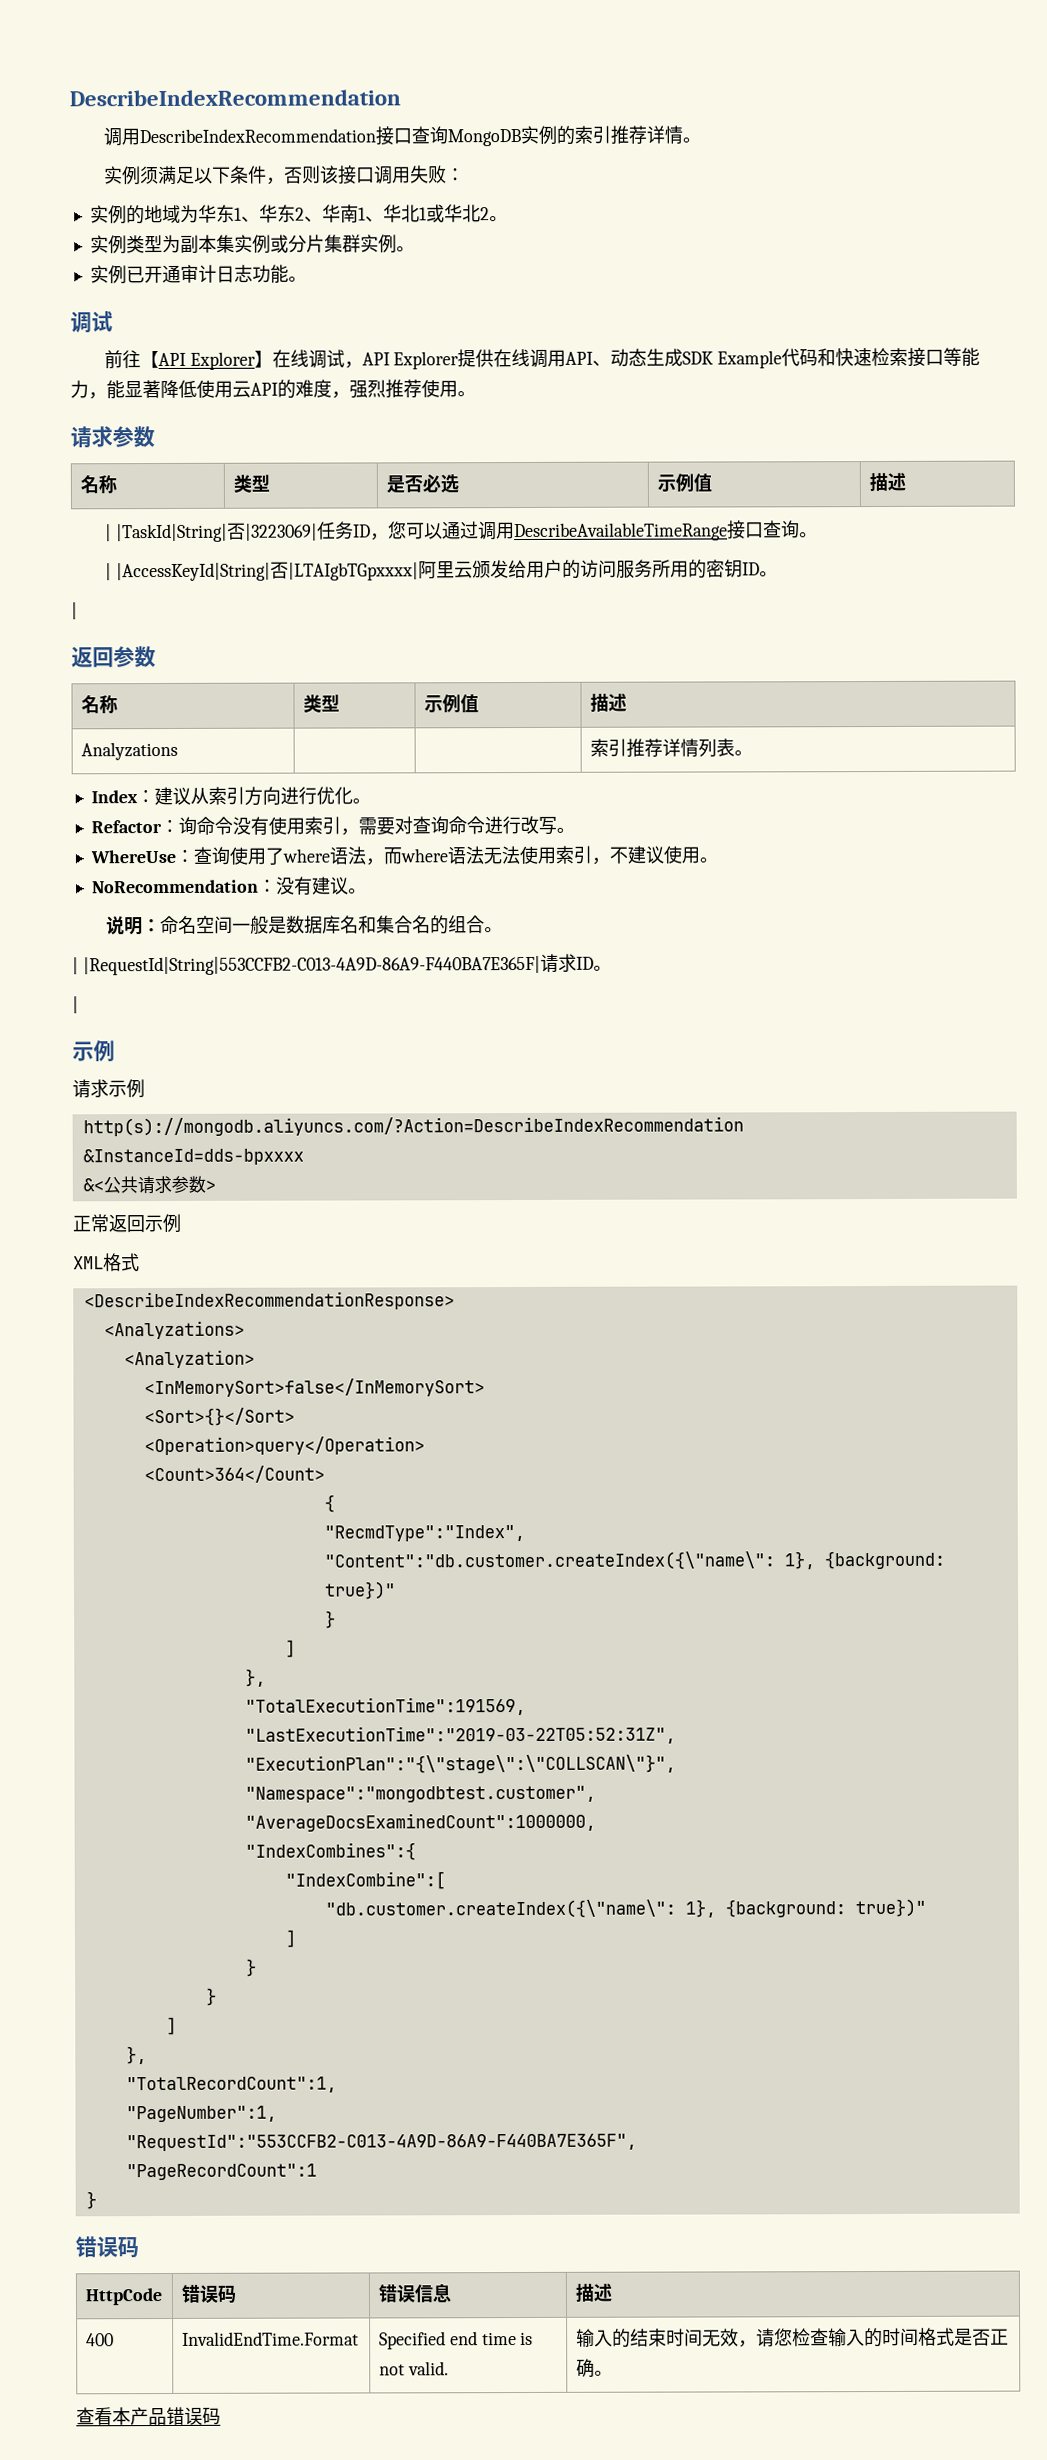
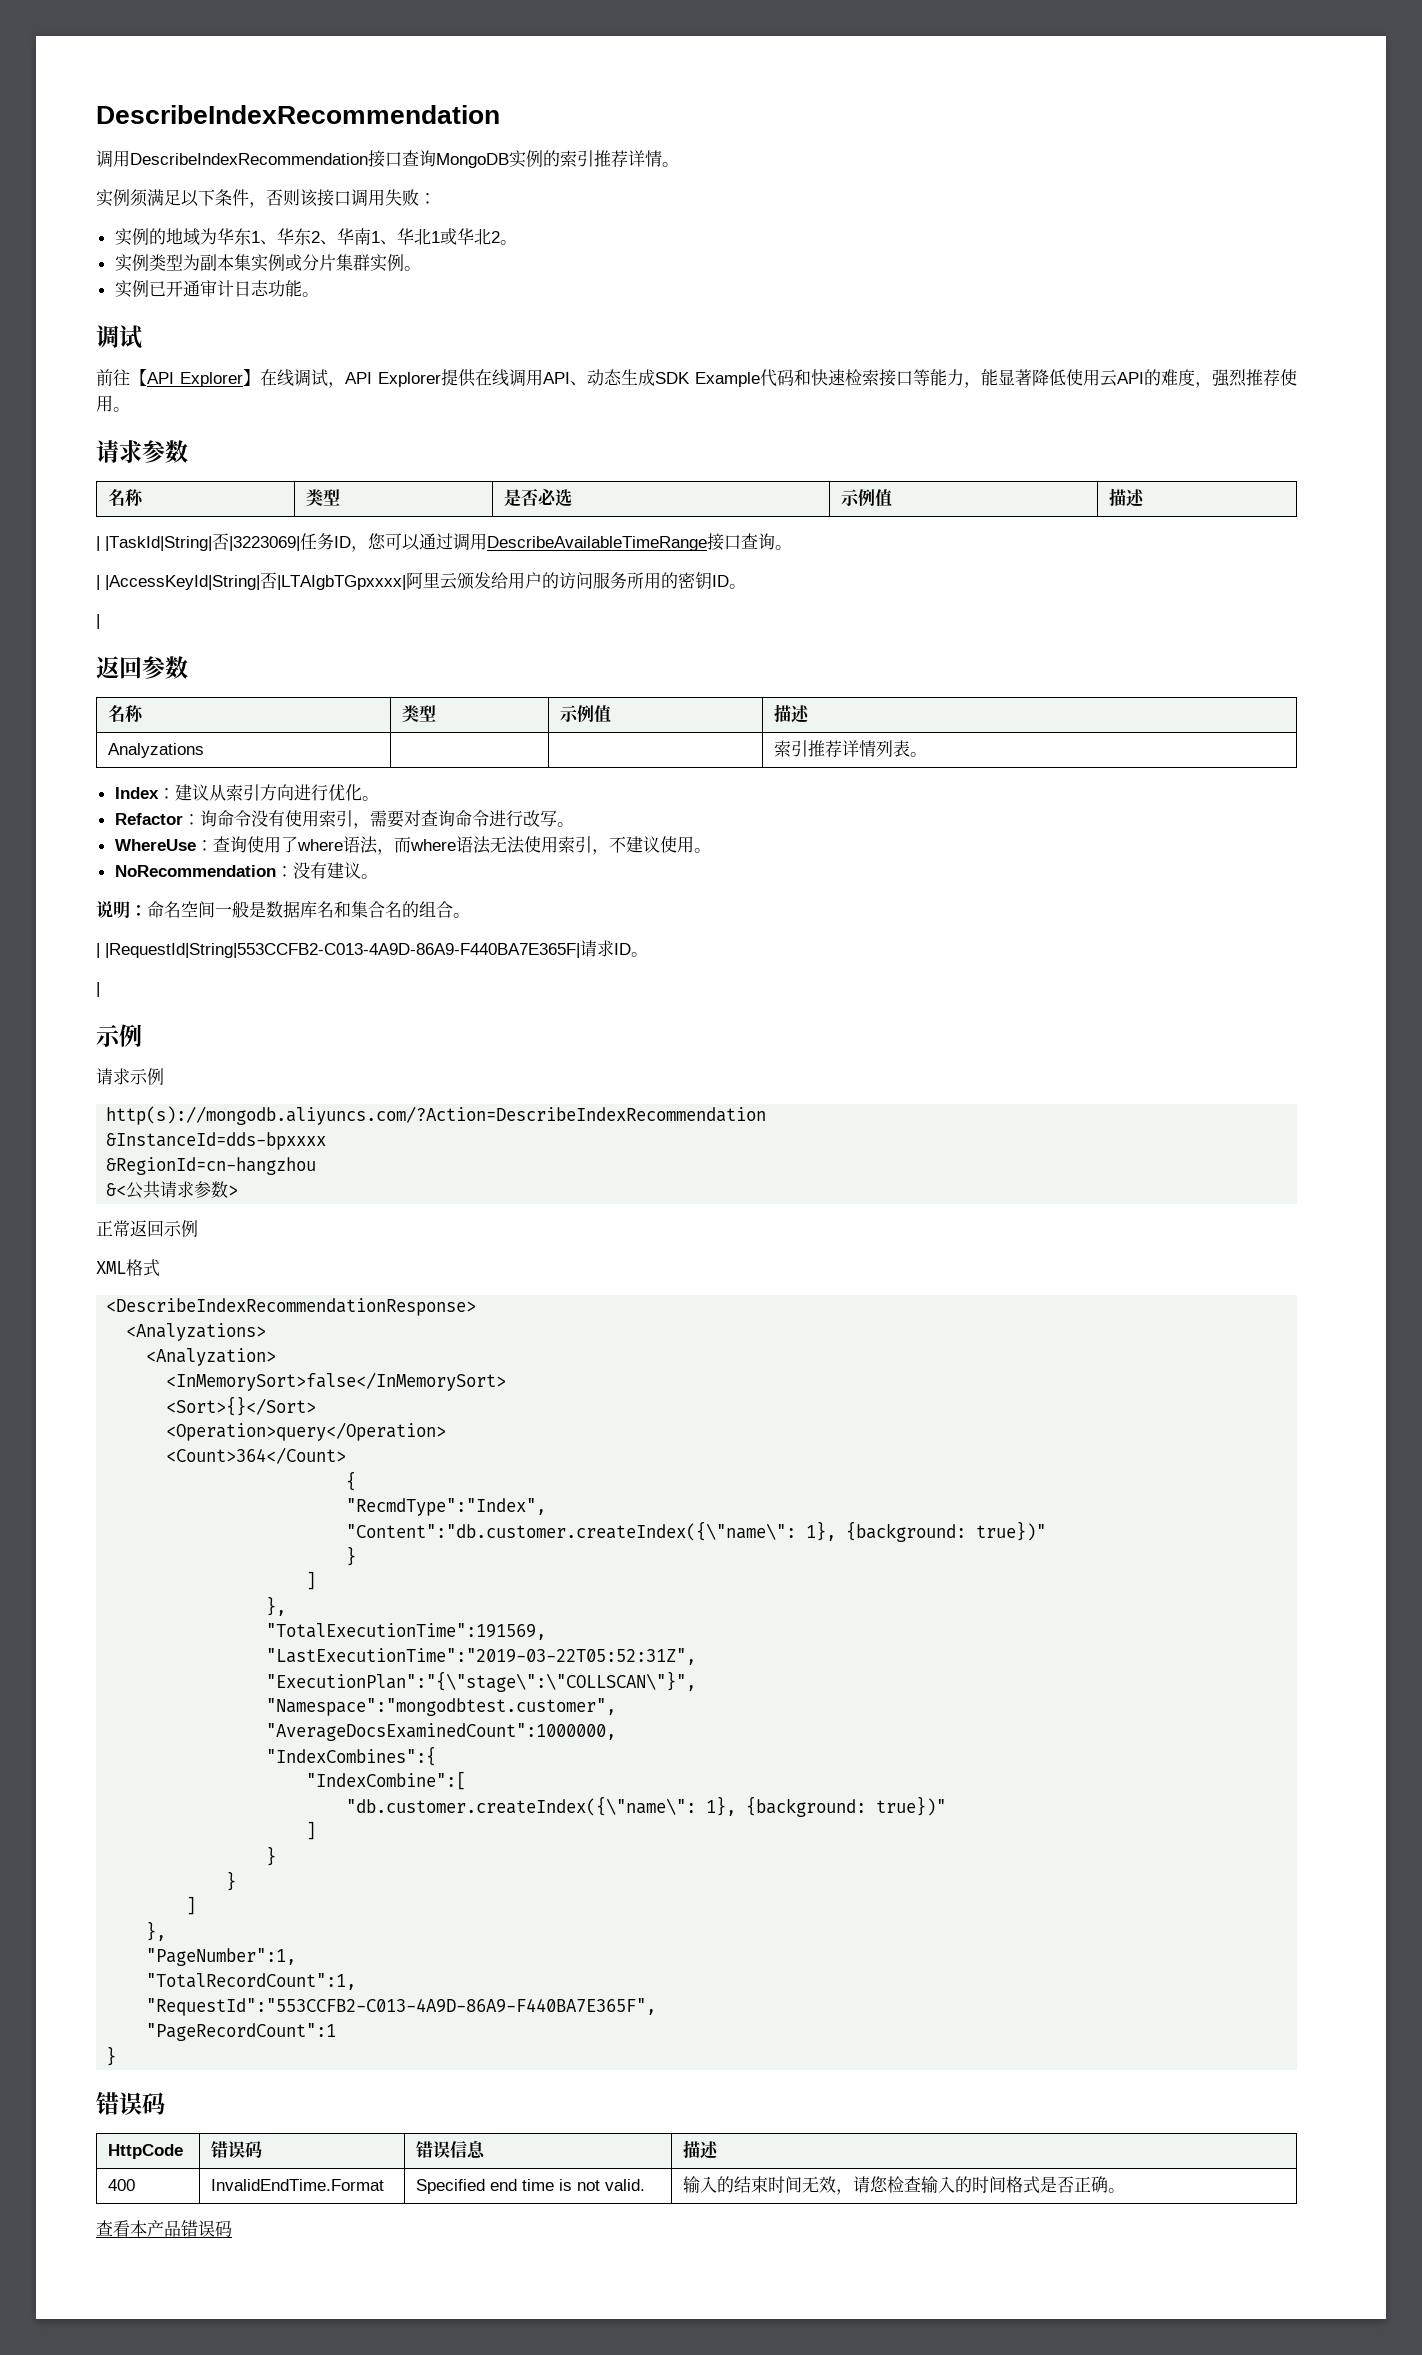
(304, 1157) none -> [106,1157,317,1175] // &RegionId=cn-hangzhou
(147, 2055) none -> [146,1948,297,1966] // "PageNumber":1,
[125,2105,277,2123] // "PageNumber":1, -> (357, 1981) none

